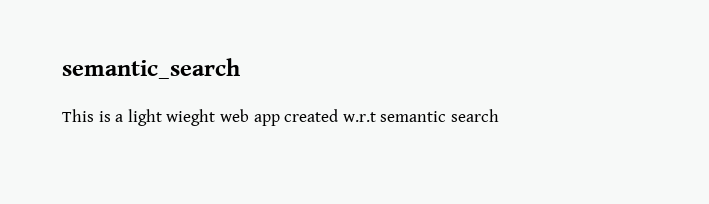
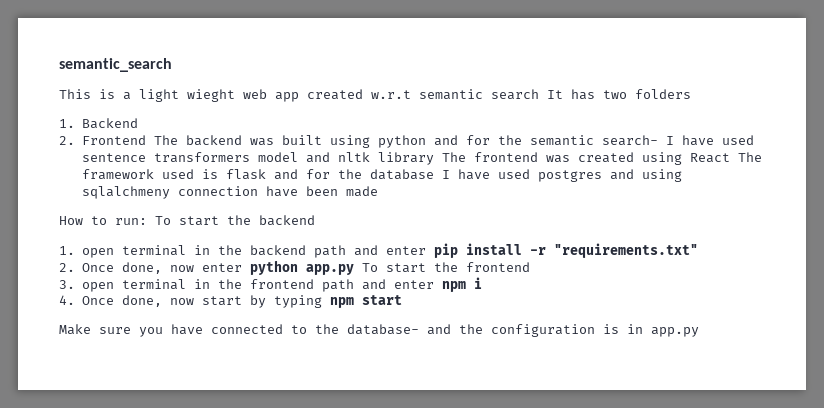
(499, 115) none -> [547,89,691,100] [59,118,138,129] [59,135,754,148] [81,152,762,165] [81,169,682,182] [81,186,378,199] [59,215,315,226] [59,243,698,258] [59,260,530,275] [59,277,482,292] [59,295,402,308] [59,324,699,337] It has two folders // 1. Backend // 2. Frontend The backend was built using python and for the semantic search- I have used sentence transformers model and nltk library The frontend was created using React The framework used is flask and for the database I have used postgres and using sqlalchmeny connection have been made // How to run: To start the backend // 1. open terminal in the backend path and enter pip install -r "requirements.txt" // 2. Once done, now enter python app.py To start the frontend // 3. open terminal in the frontend path and enter npm i // 4. Once done, now start by typing npm start // Make sure you have connected to the database- and the configuration is in app.py

